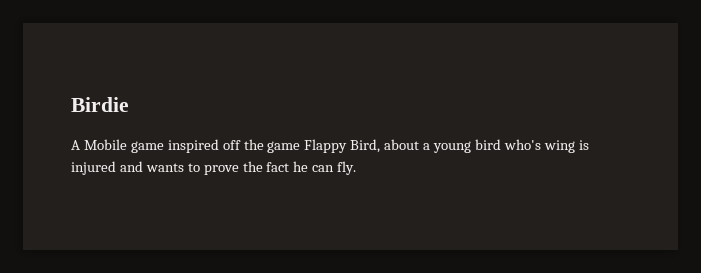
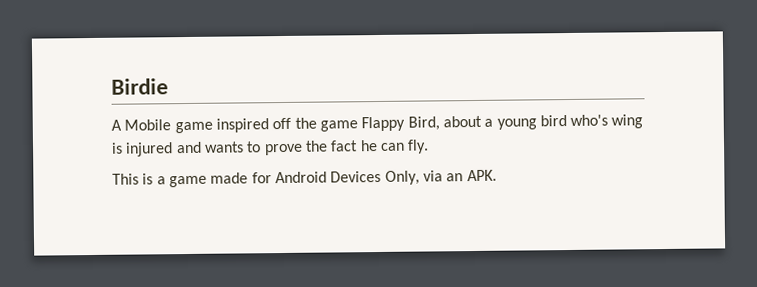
(357, 168) none -> [112,169,497,188] // This is a game made for Android Devices Only, via an APK.

